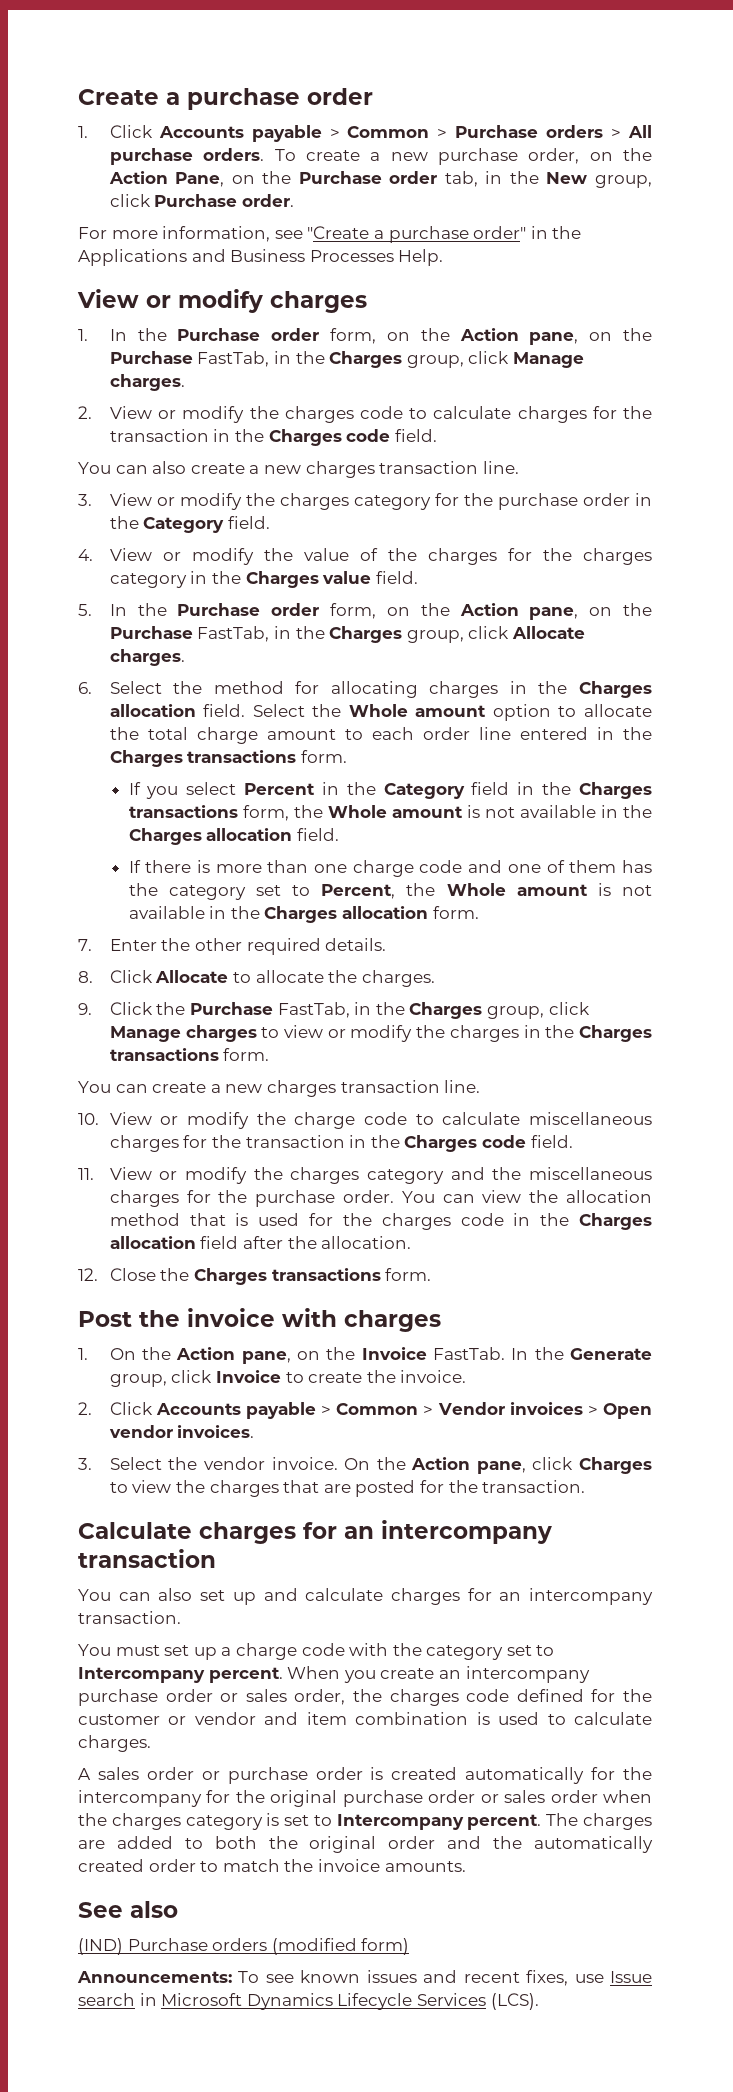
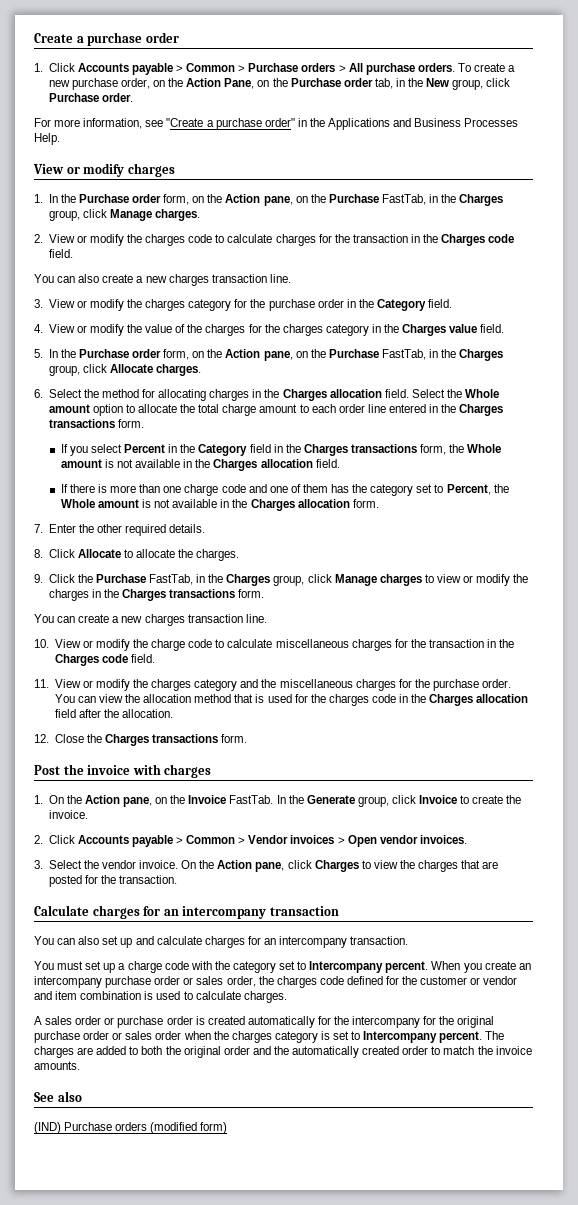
[77,1970,652,1986] [78,1993,539,2010] // Announcements: To see known issues and recent fixes, use Issue search in Microsoft Dynamics Lifecycle Services (LCS). -> (228, 1128) none

